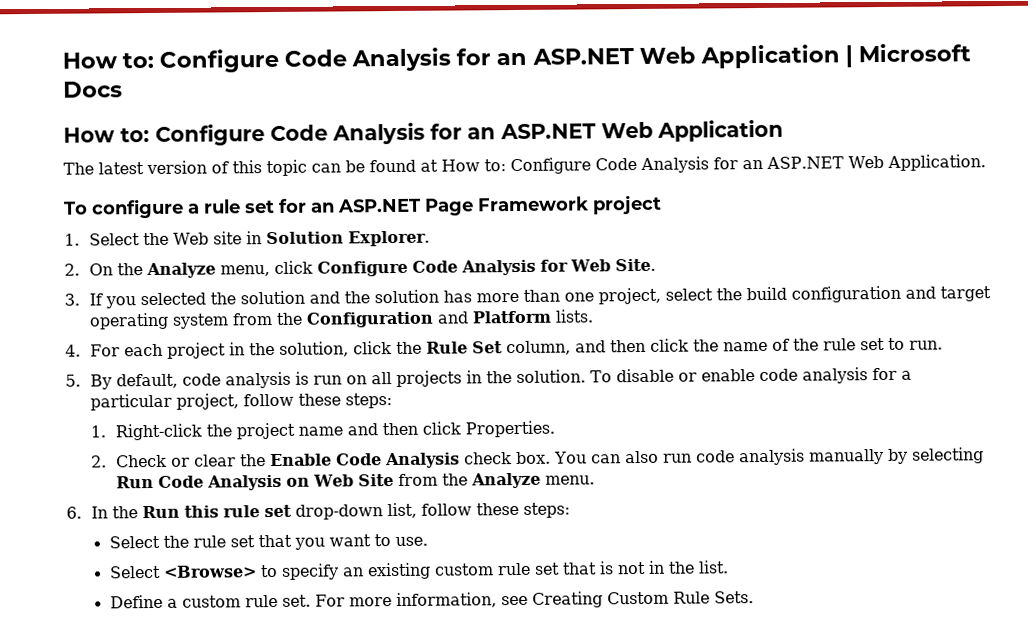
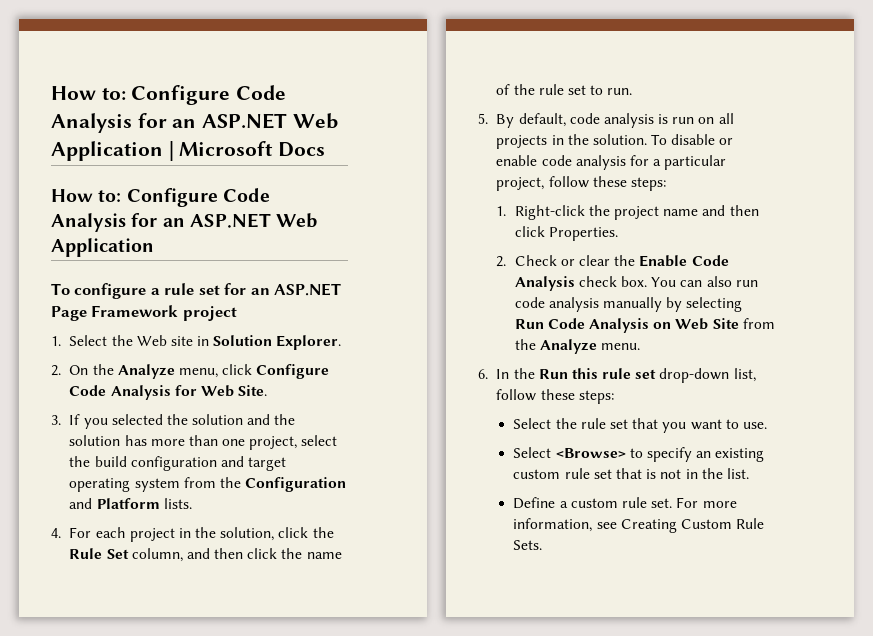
[63,154,986,177] // The latest version of this topic can be found at How to: Configure Code Analysis for an ASP.NET Web Application. -> (154, 247) none

